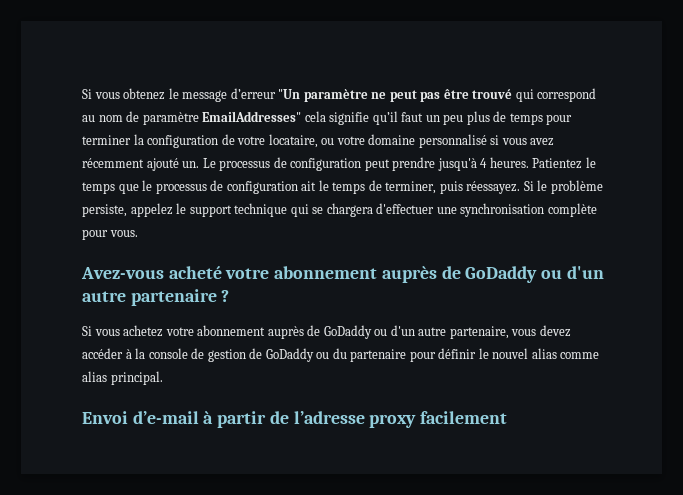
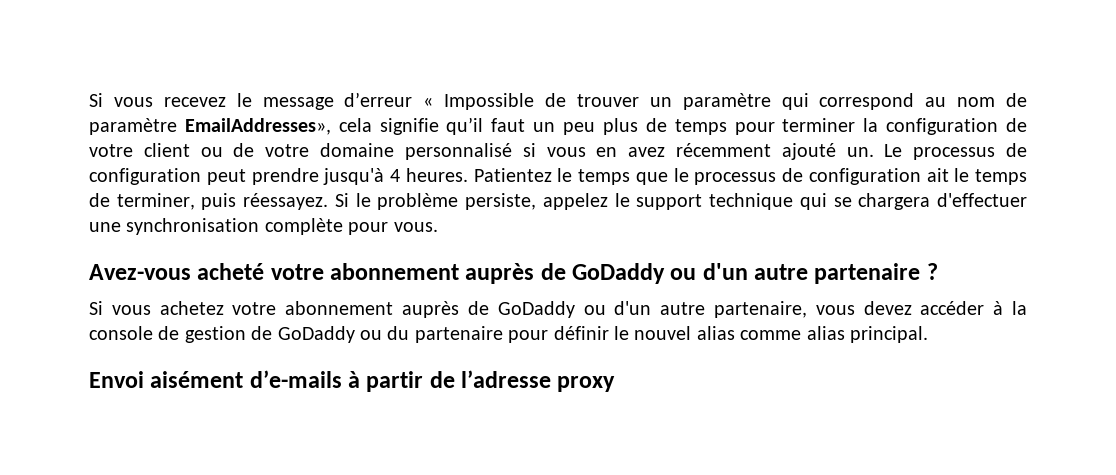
[82,88,166,100] Si vous obtenez -> [89,93,226,107] Si vous recevez
[278,89,513,102] "Un paramètre ne peut pas être trouvé -> [423,93,771,110] « Impossible de trouver un paramètre
[202,111,302,122] EmailAddresses" -> [184,118,331,135] EmailAddresses»,
[268,134,335,148] locataire, ou -> [143,143,255,157] client ou de
(527, 141) none -> [596,147,618,157] en
[132,411,199,424] d’e-mail -> [150,370,342,388] aisément d’e-mails
[420,411,508,424] facilement -> (616, 384) none

